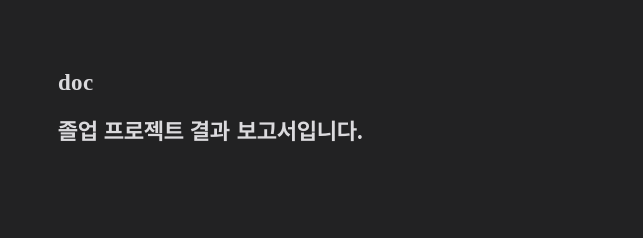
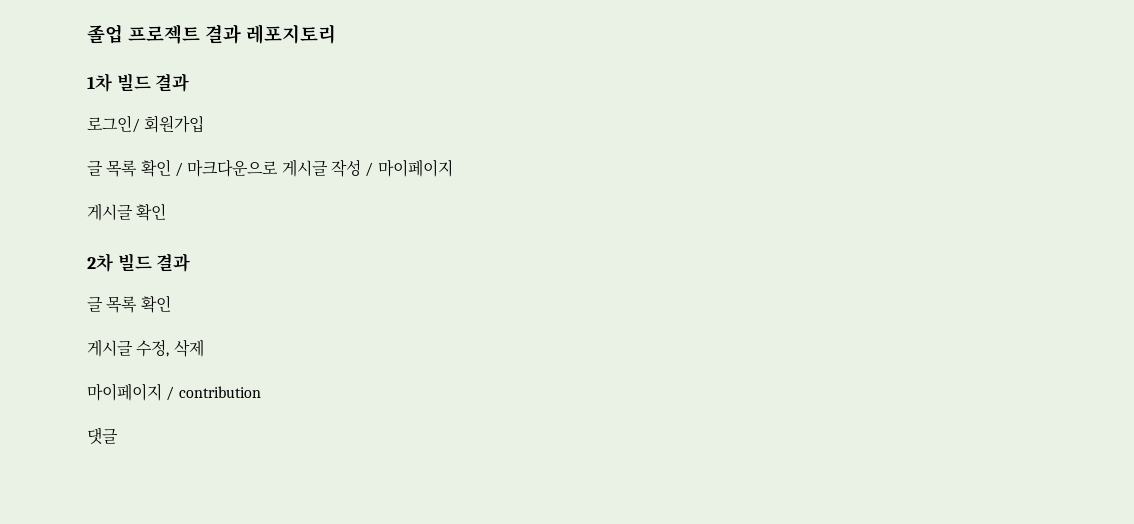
[58,74,93,90] doc // -> (87, 34) none
[236,120,363,142] 보고서입니다. -> [245,24,336,44] [87,73,190,92] [87,115,205,133] [87,159,453,177] [87,203,167,221] [87,253,191,272] [87,295,171,313] [87,339,204,357] [87,383,261,401] [87,427,118,445] 레포지토리 // 1차 빌드 결과 // 로그인/ 회원가입 // 글 목록 확인 / 마크다운으로 게시글 작성 / 마이페이지 // 게시글 확인 // 2차 빌드 결과 // 글 목록 확인 // 게시글 수정, 삭제 // 마이페이지 / contribution // 댓글

